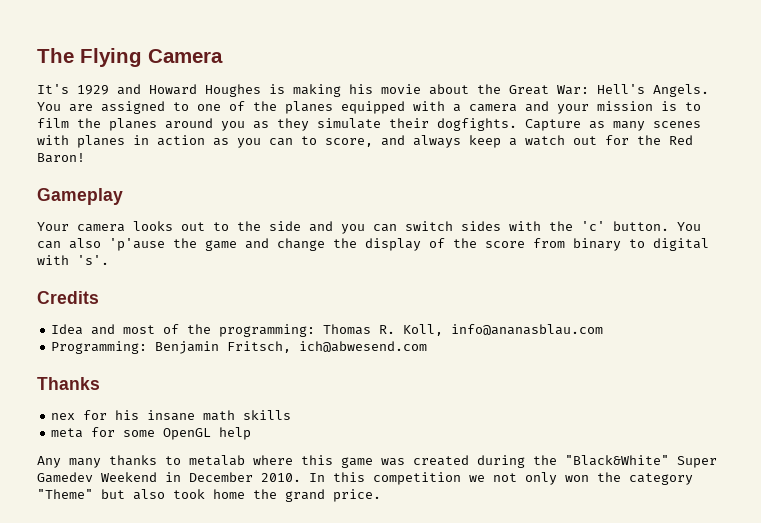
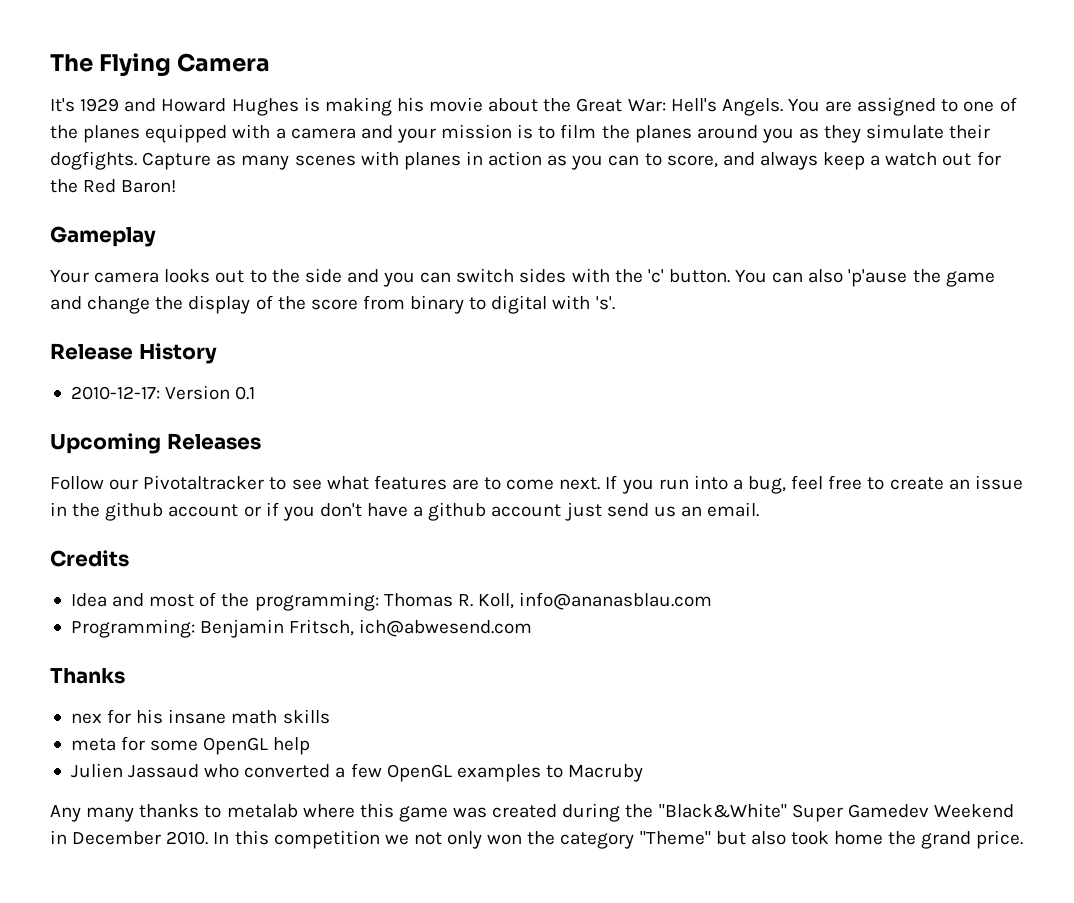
[205,84,261,97] Houghes -> [231,98,299,116] Hughes
(109, 260) none -> [50,343,217,364] [70,385,256,400] [50,433,261,454] [50,475,1023,494] [50,502,760,521] // Release History // 2010-12-17: Version 0.1 // Upcoming Releases // Follow our Pivotaltracker to see what features are to come next. If you run into a bug, feel free to create an issue in the github account or if you don't have a github account just send us an email.
(252, 433) none -> [70,763,644,782] // Julien Jassaud who converted a few OpenGL examples to Macruby

